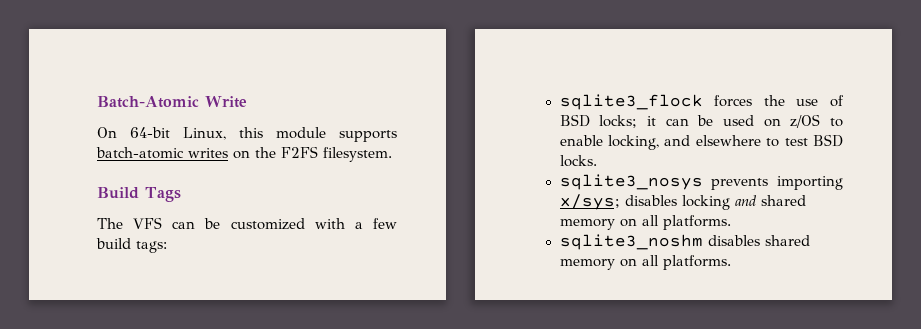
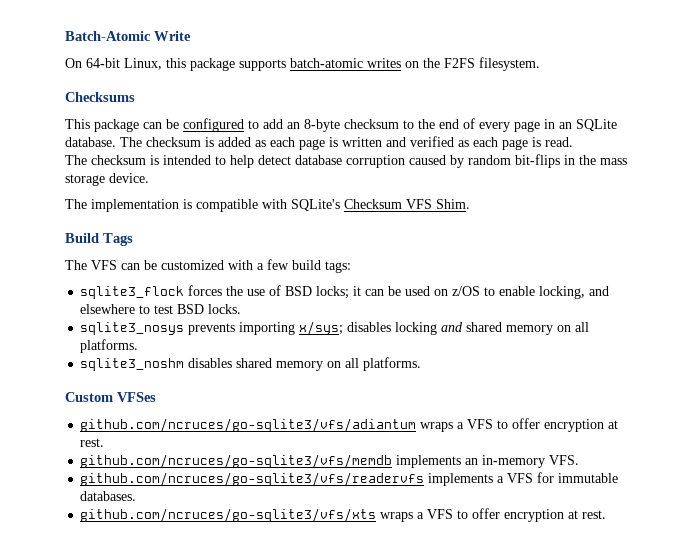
[276,127,326,139] module -> [190,58,235,71] package
(392, 154) none -> [65,92,135,102] [65,118,617,132] [65,136,573,150] [65,154,627,168] [65,173,149,186] [65,199,470,212] // Checksums // This package can be configured to add an 8-byte checksum to the end of every page in an SQLite database. The checksum is added as each page is written and verified as each page is read. // The checksum is intended to help detect database corruption caused by random bit-flips in the mass storage device. // The implementation is compatible with SQLite's Checksum VFS Shim.
(731, 262) none -> [65,392,156,402] [80,418,619,432] [80,438,105,447] [80,454,580,468] [80,472,619,486] [80,491,137,501] [80,508,607,522] // Custom VFSes // github.com/ncruces/go-sqlite3/vfs/adiantum wraps a VFS to offer encryption at rest. // github.com/ncruces/go-sqlite3/vfs/memdb implements an in-memory VFS. // github.com/ncruces/go-sqlite3/vfs/readervfs implements a VFS for immutable databases. // github.com/ncruces/go-sqlite3/vfs/xts wraps a VFS to offer encryption at rest.

